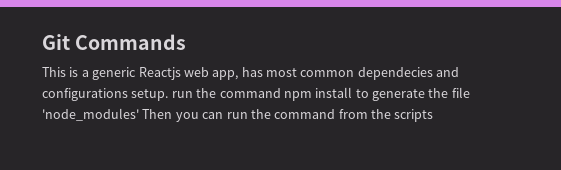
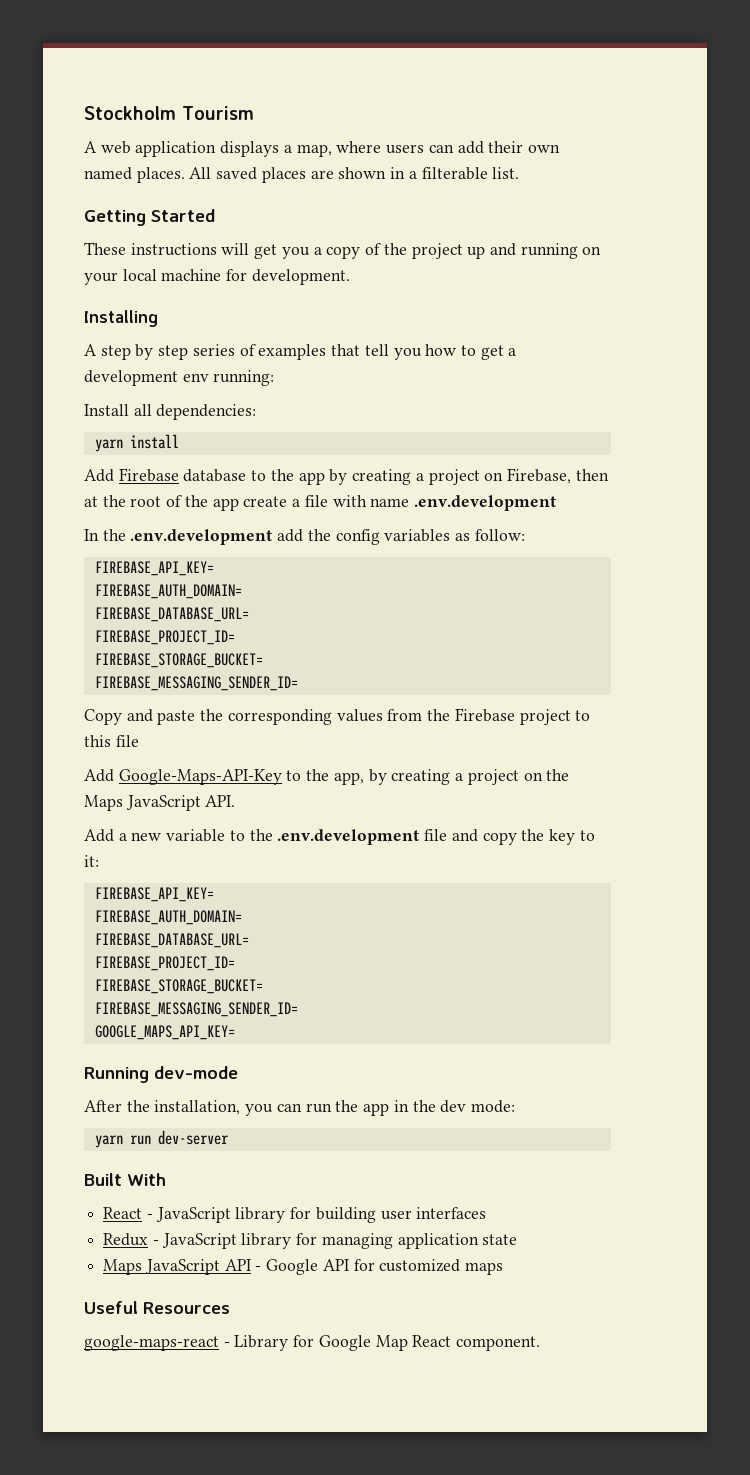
[42,34,187,50] [42,67,460,80] [42,87,470,101] [42,108,434,122] Git Commands // This is a generic Reactjs web app, has most common dependecies and configurations setup. run the command npm install to generate the file 'node_modules' Then you can run the command from the scripts -> [84,106,254,120] [84,141,560,157] [84,167,520,183] [84,209,215,226] [84,242,602,259] [84,269,350,285] [84,310,158,327] [84,344,517,360] [84,370,275,386] [84,404,257,420] [94,434,179,452] [84,468,609,485] [84,495,556,511] [84,529,525,545] [94,561,214,576] [94,584,242,599] [94,607,249,622] [94,630,235,645] [94,653,263,668] [94,676,298,691] [84,708,591,725] [84,735,139,747] [84,769,570,785] [84,795,236,811] [84,829,595,845] [84,855,99,867] [94,887,214,902] [94,910,242,925] [94,933,249,948] [94,956,235,971] [94,979,263,994] [94,1002,298,1017] [94,1025,235,1040] [84,1066,238,1083] [84,1100,515,1116] [94,1130,229,1148] [84,1173,166,1186] [103,1207,487,1223] [103,1233,518,1249] [103,1259,504,1275] [84,1301,230,1314] [84,1335,541,1351] Stockholm Tourism // A web application displays a map, where users can add their own named places. All saved places are shown in a filterable list. // Getting Started // These instructions will get you a copy of the project up and running on your local machine for development. // Installing // A step by step series of examples that tell you how to get a development env running: // Install all dependencies: // yarn install // Add Firebase database to the app by creating a project on Firebase, then at the root of the app create a file with name .env.development // In the .env.development add the config variables as follow: // FIREBASE_API_KEY= // FIREBASE_AUTH_DOMAIN= // FIREBASE_DATABASE_URL= // FIREBASE_PROJECT_ID= // FIREBASE_STORAGE_BUCKET= // FIREBASE_MESSAGING_SENDER_ID= // Copy and paste the corresponding values from the Firebase project to this file // Add Google-Maps-API-Key to the app, by creating a project on the Maps JavaScript API. // Add a new variable to the .env.development file and copy the key to it: // FIREBASE_API_KEY= // FIREBASE_AUTH_DOMAIN= // FIREBASE_DATABASE_URL= // FIREBASE_PROJECT_ID= // FIREBASE_STORAGE_BUCKET= // FIREBASE_MESSAGING_SENDER_ID= // GOOGLE_MAPS_API_KEY= // Running dev-mode // After the installation, you can run the app in the dev mode: // yarn run dev-server // Built With // React - JavaScript library for building user interfaces // Redux - JavaScript library for managing application state // Maps JavaScript API - Google API for customized maps // Useful Resources // google-maps-react - Library for Google Map React component.

